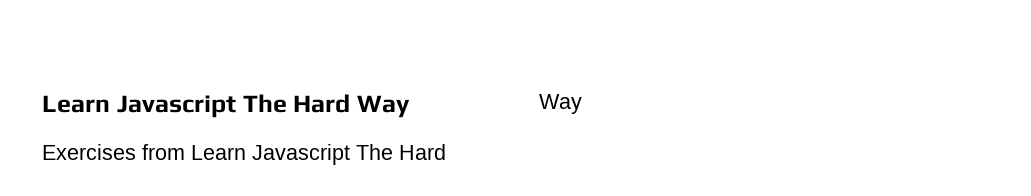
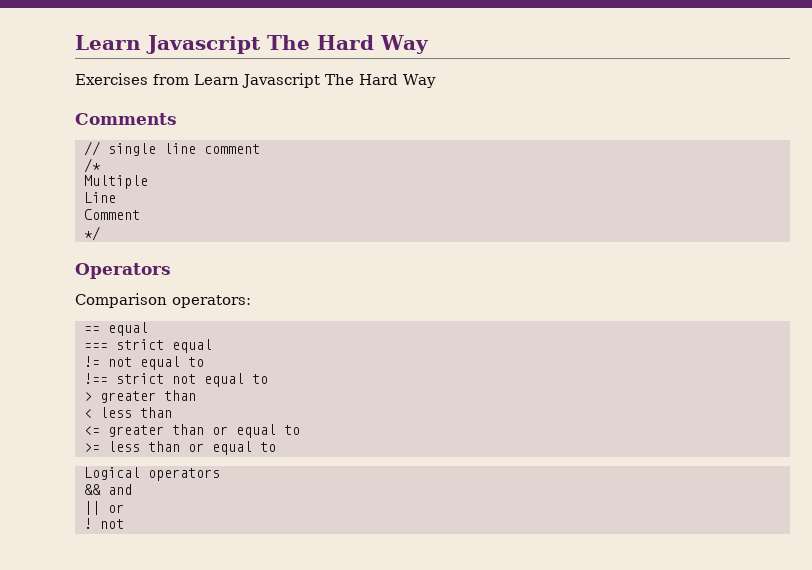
(582, 104) none -> [75,113,177,125] [83,141,260,156] [83,158,101,173] [83,175,148,189] [83,192,116,203] [83,209,140,220] [83,226,100,241] [75,263,171,279] [75,293,251,308] [83,322,148,336] [83,339,212,353] [83,356,204,370] [83,373,268,387] [83,390,196,403] [83,407,172,418] [83,424,300,438] [83,441,276,455] [83,467,220,481] [83,484,132,495] [83,501,124,515] [83,518,124,529] // Comments // // single line comment // /* // Multiple // Line // Comment // */ // Operators // Comparison operators: // == equal // === strict equal // != not equal to // !== strict not equal to // > greater than // < less than // <= greater than or equal to // >= less than or equal to // Logical operators // && and // || or // ! not

